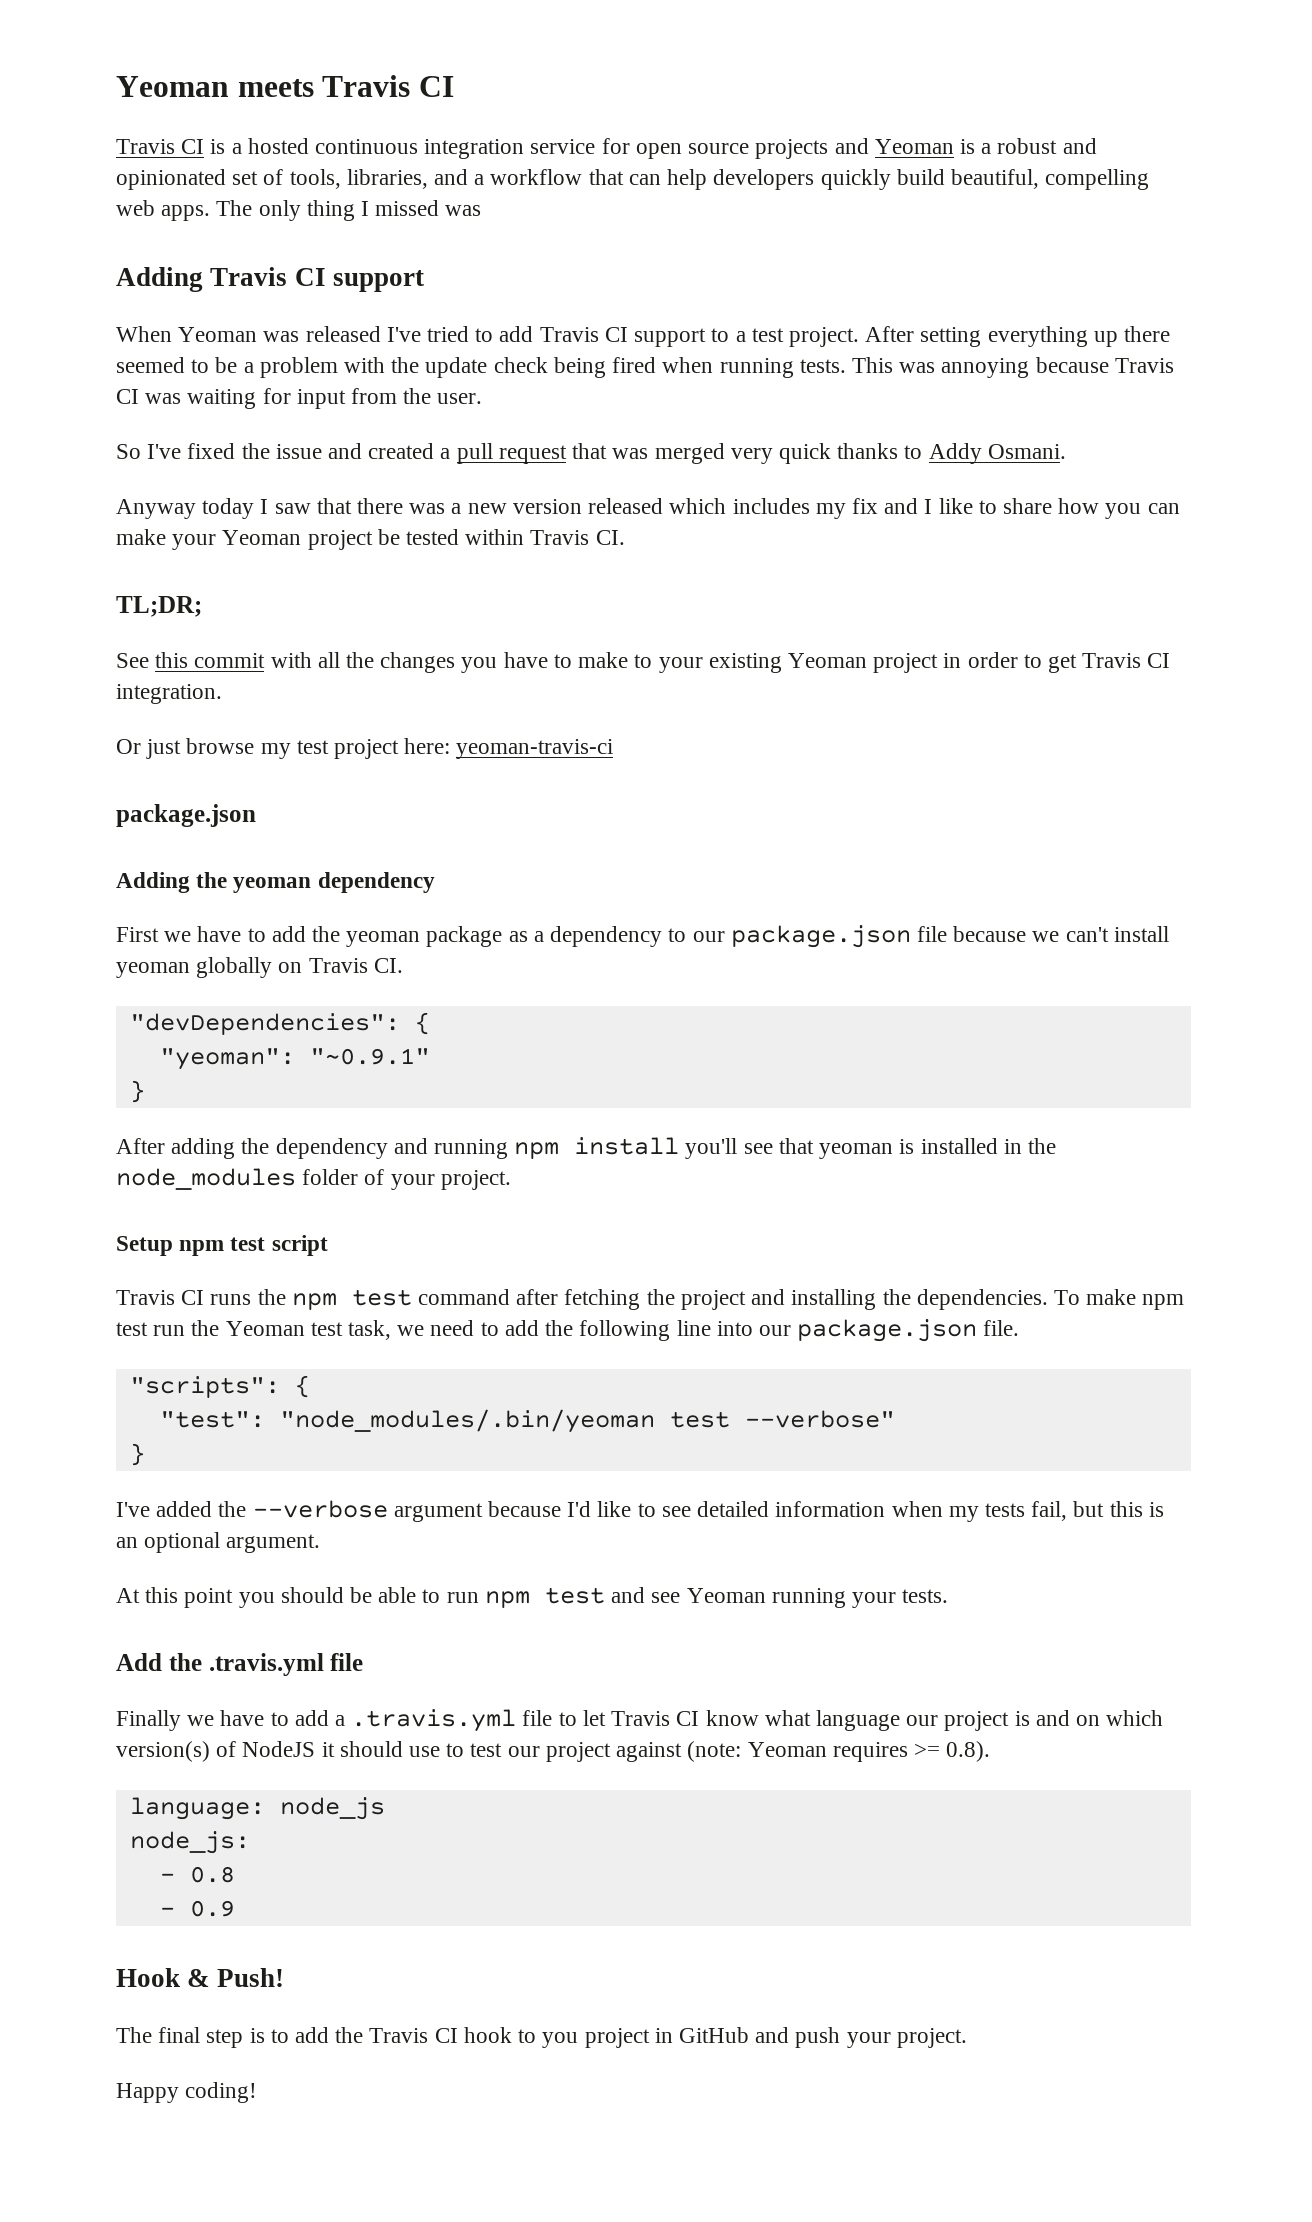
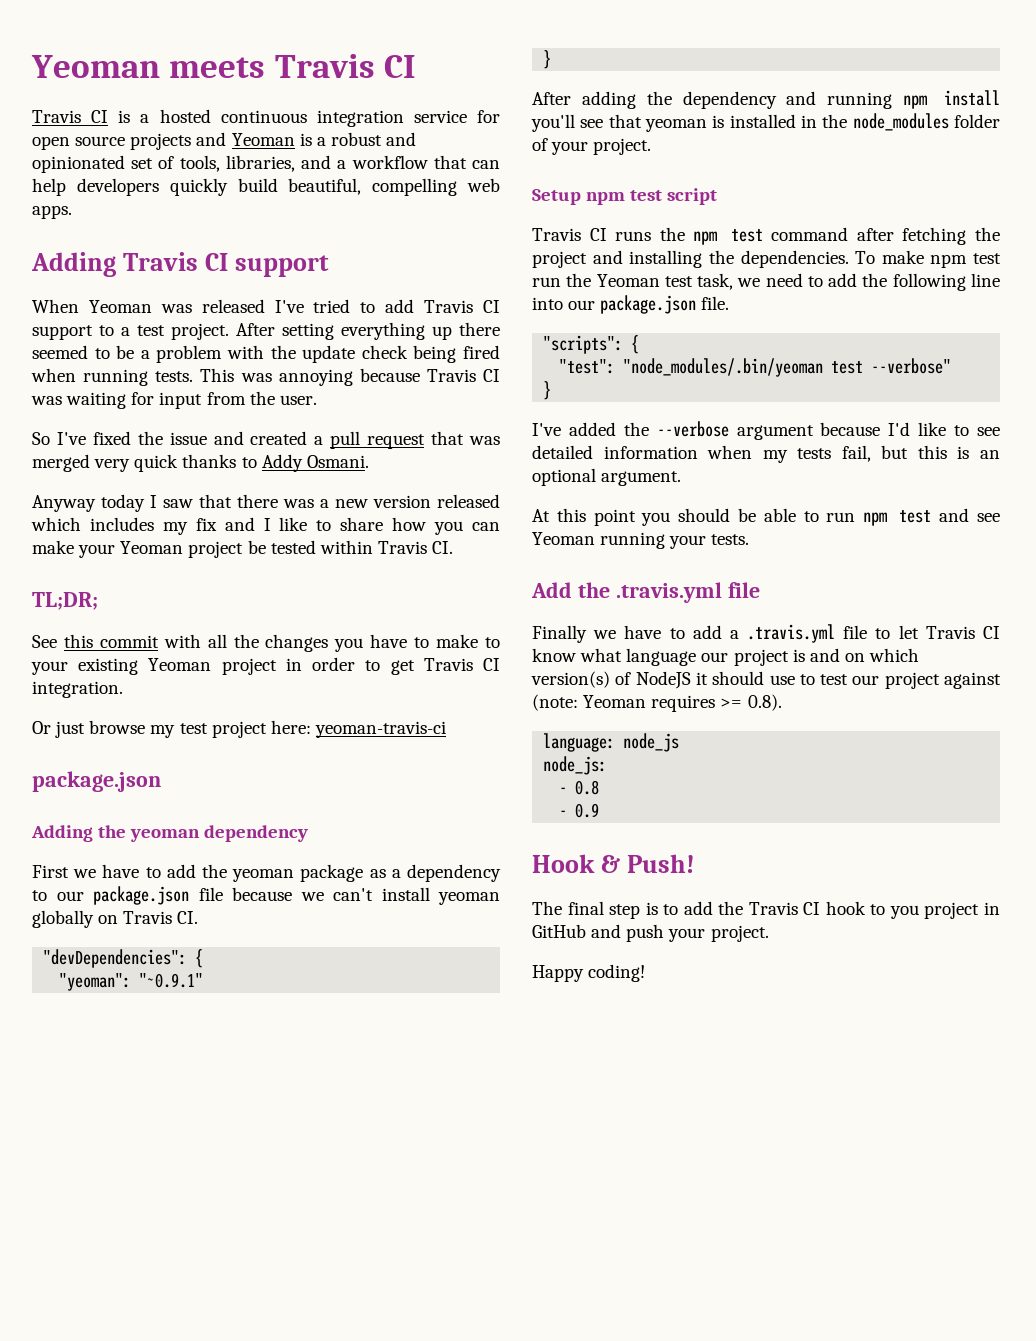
[216,200,482,221] The only thing I missed was -> (72, 212) none

